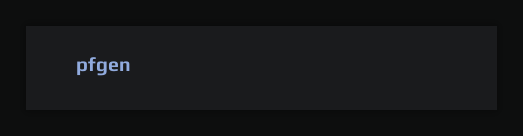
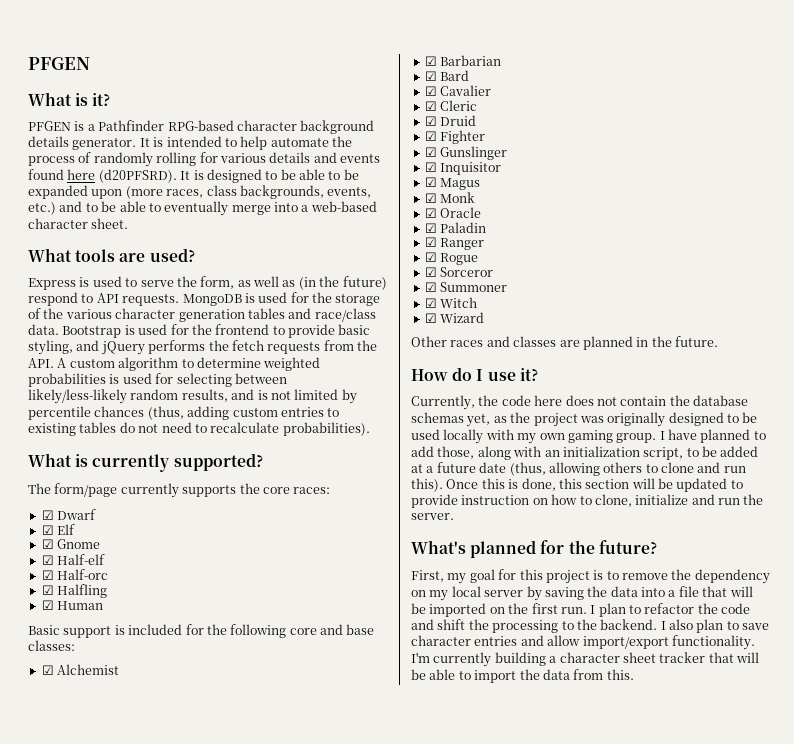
[76,57,131,76] pfgen -> [28,57,90,70] [28,92,111,106] [28,120,375,134] [28,136,352,150] [28,152,380,167] [28,169,359,183] [28,185,372,199] [28,201,377,216] [28,218,129,229] [28,248,195,262] [28,276,387,290] [28,292,381,306] [28,308,376,322] [28,324,371,338] [28,340,377,355] [28,357,321,371] [28,373,287,387] [28,389,357,404] [28,406,340,420] [28,422,370,436] [28,453,263,472] [28,483,331,498] [41,509,97,520] [41,524,76,535] [41,539,101,549] [41,554,106,565] [41,569,109,580] [41,584,108,598] [41,600,104,610] [28,624,375,638] [28,640,75,651] [41,664,120,675] [424,55,502,66] [424,70,470,81] [424,85,492,96] [424,100,478,111] [424,115,477,126] [424,130,486,144] [424,146,508,160] [424,162,502,175] [424,177,481,190] [424,192,476,203] [424,207,482,218] [424,222,487,233] [424,237,485,250] [424,252,479,265] [424,267,494,277] [424,282,508,292] [424,297,478,308] [424,312,485,323] [411,336,718,350] [411,367,538,381] [411,395,748,410] [411,412,758,427] [411,429,766,444] [411,446,759,460] [411,462,746,476] [411,478,743,492] [411,494,764,508] [411,513,454,520] [411,540,657,558] [411,569,770,584] [411,586,753,601] [411,603,751,617] [411,619,770,633] [411,635,755,650] [411,652,759,667] [411,669,634,683] PFGEN // What is it? // PFGEN is a Pathfinder RPG-based character background details generator. It is intended to help automate the process of randomly rolling for various details and events found here (d20PFSRD). It is designed to be able to be expanded upon (more races, class backgrounds, events, etc.) and to be able to eventually merge into a web-based character sheet. // What tools are used? // Express is used to serve the form, as well as (in the future) respond to API requests. MongoDB is used for the storage of the various character generation tables and race/class data. Bootstrap is used for the frontend to provide basic styling, and jQuery performs the fetch requests from the API. A custom algorithm to determine weighted probabilities is used for selecting between likely/less-likely random results, and is not limited by percentile chances (thus, adding custom entries to existing tables do not need to recalculate probabilities). // What is currently supported? // The form/page currently supports the core races: // ☑ Dwarf // ☑ Elf // ☑ Gnome // ☑ Half-elf // ☑ Half-orc // ☑ Halfling // ☑ Human // Basic support is included for the following core and base classes: // ☑ Alchemist // ☑ Barbarian // ☑ Bard // ☑ Cavalier // ☑ Cleric // ☑ Druid // ☑ Fighter // ☑ Gunslinger // ☑ Inquisitor // ☑ Magus // ☑ Monk // ☑ Oracle // ☑ Paladin // ☑ Ranger // ☑ Rogue // ☑ Sorceror // ☑ Summoner // ☑ Witch // ☑ Wizard // Other races and classes are planned in the future. // How do I use it? // Currently, the code here does not contain the database schemas yet, as the project was originally designed to be used locally with my own gaming group. I have planned to add those, along with an initialization script, to be added at a future date (thus, allowing others to clone and run this). Once this is done, this section will be updated to provide instruction on how to clone, initialize and run the server. // What's planned for the future? // First, my goal for this project is to remove the dependency on my local server by saving the data into a file that will be imported on the first run. I plan to refactor the code and shift the processing to the backend. I also plan to save character entries and allow import/export functionality. I'm currently building a character sheet tracker that will be able to import the data from this.

